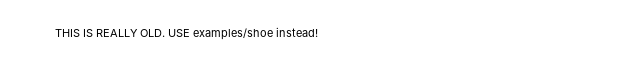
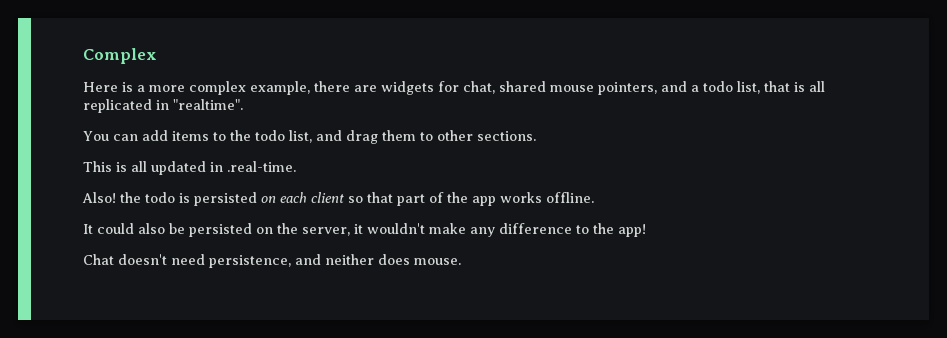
[55,27,318,40] THIS IS REALLY OLD. USE examples/shoe instead! -> [83,48,157,64] [83,81,825,95] [83,99,243,113] [83,130,536,144] [83,161,296,175] [82,192,594,206] [83,223,646,237] [83,254,461,268] Complex // Here is a more complex example, there are widgets for chat, shared mouse pointers, and a todo list, that is all replicated in "realtime". // You can add items to the todo list, and drag them to other sections. // This is all updated in .real-time. // Also! the todo is persisted on each client so that part of the app works offline. // It could also be persisted on the server, it wouldn't make any difference to the app! // Chat doesn't need persistence, and neither does mouse.

